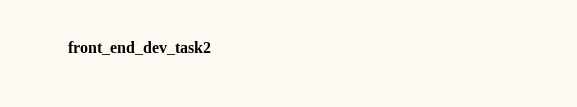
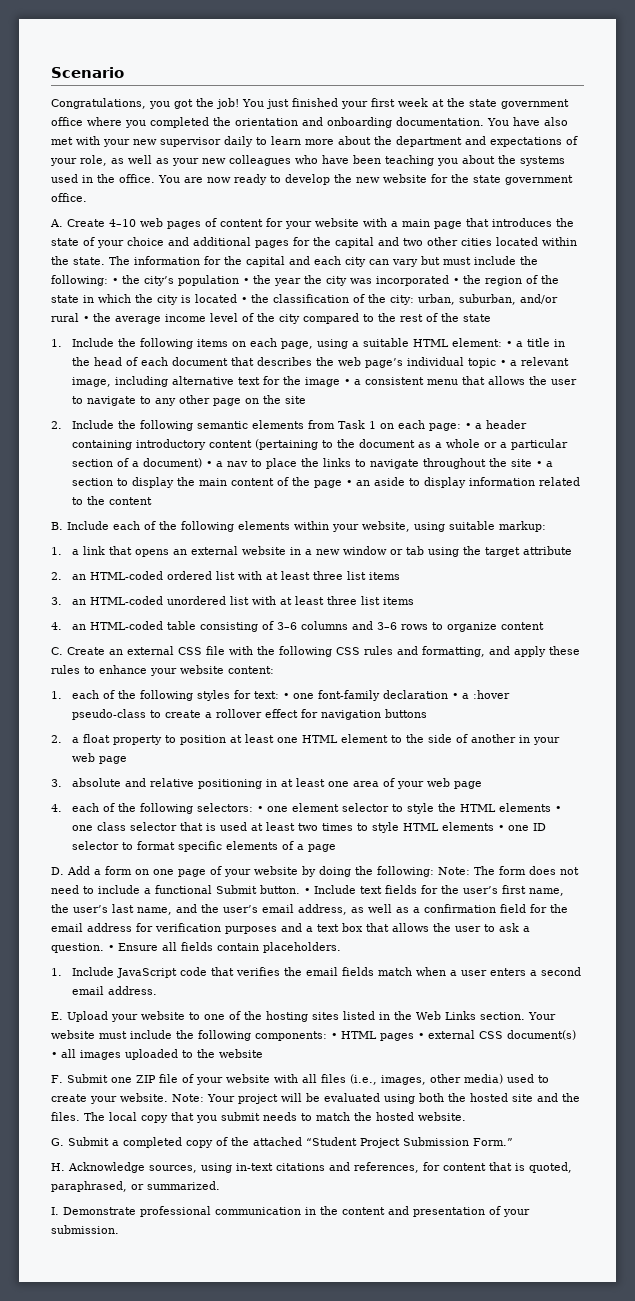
[68,41,211,55] front_end_dev_task2 -> [51,67,124,78] [51,98,569,109] [51,117,568,128] [51,136,578,147] [50,155,565,166] [51,174,573,185] [51,193,87,202] [50,218,574,229] [51,237,577,248] [51,256,538,267] [51,275,559,286] [51,294,558,305] [51,313,491,324] [51,338,565,349] [71,357,569,368] [71,376,577,387] [71,395,306,406] [51,420,527,431] [71,439,568,450] [71,458,553,469] [71,477,580,488] [71,496,152,505] [51,521,546,532] [51,546,572,557] [51,571,400,580] [51,596,414,605] [51,621,544,632] [51,646,580,657] [51,665,274,676] [51,690,510,701] [71,709,427,720] [51,734,560,745] [71,753,127,764] [51,778,482,789] [51,803,561,814] [71,822,546,833] [71,841,336,852] [51,866,579,877] [51,885,564,896] [51,904,568,915] [51,923,530,934] [51,942,341,953] [51,967,581,978] [71,986,157,995] [51,1011,556,1022] [51,1030,576,1041] [51,1049,263,1060] [51,1074,549,1085] [51,1093,580,1104] [51,1112,466,1123] [51,1137,513,1148] [51,1162,572,1173] [51,1181,220,1192] [51,1206,530,1217] [51,1225,119,1234] Scenario // Congratulations, you got the job! You just finished your first week at the state government office where you completed the orientation and onboarding documentation. You have also met with your new supervisor daily to learn more about the department and expectations of your role, as well as your new colleagues who have been teaching you about the systems used in the office. You are now ready to develop the new website for the state government office. // A. Create 4–10 web pages of content for your website with a main page that introduces the state of your choice and additional pages for the capital and two other cities located within the state. The information for the capital and each city can vary but must include the following: • the city’s population • the year the city was incorporated • the region of the state in which the city is located • the classification of the city: urban, suburban, and/or rural • the average income level of the city compared to the rest of the state // 1. Include the following items on each page, using a suitable HTML element: • a title in the head of each document that describes the web page’s individual topic • a relevant image, including alternative text for the image • a consistent menu that allows the user to navigate to any other page on the site // 2. Include the following semantic elements from Task 1 on each page: • a header containing introductory content (pertaining to the document as a whole or a particular section of a document) • a nav to place the links to navigate throughout the site • a section to display the main content of the page • an aside to display information related to the content // B. Include each of the following elements within your website, using suitable markup: // 1. a link that opens an external website in a new window or tab using the target attribute // 2. an HTML-coded ordered list with at least three list items // 3. an HTML-coded unordered list with at least three list items // 4. an HTML-coded table consisting of 3–6 columns and 3–6 rows to organize content // C. Create an external CSS file with the following CSS rules and formatting, and apply these rules to enhance your website content: // 1. each of the following styles for text: • one font-family declaration • a :hover pseudo-class to create a rollover effect for navigation buttons // 2. a float property to position at least one HTML element to the side of another in your web page // 3. absolute and relative positioning in at least one area of your web page // 4. each of the following selectors: • one element selector to style the HTML elements • one class selector that is used at least two times to style HTML elements • one ID selector to format specific elements of a page // D. Add a form on one page of your website by doing the following: Note: The form does not need to include a functional Submit button. • Include text fields for the user’s first name, the user’s last name, and the user’s email address, as well as a confirmation field for the email address for verification purposes and a text box that allows the user to ask a question. • Ensure all fields contain placeholders. // 1. Include JavaScript code that verifies the email fields match when a user enters a second email address. // E. Upload your website to one of the hosting sites listed in the Web Links section. Your website must include the following components: • HTML pages • external CSS document(s) • all images uploaded to the website // F. Submit one ZIP file of your website with all files (i.e., images, other media) used to create your website. Note: Your project will be evaluated using both the hosted site and the files. The local copy that you submit needs to match the hosted website. // G. Submit a completed copy of the attached “Student Project Submission Form.” // H. Acknowledge sources, using in-text citations and references, for content that is quoted, paraphrased, or summarized. // I. Demonstrate professional communication in the content and presentation of your submission.

